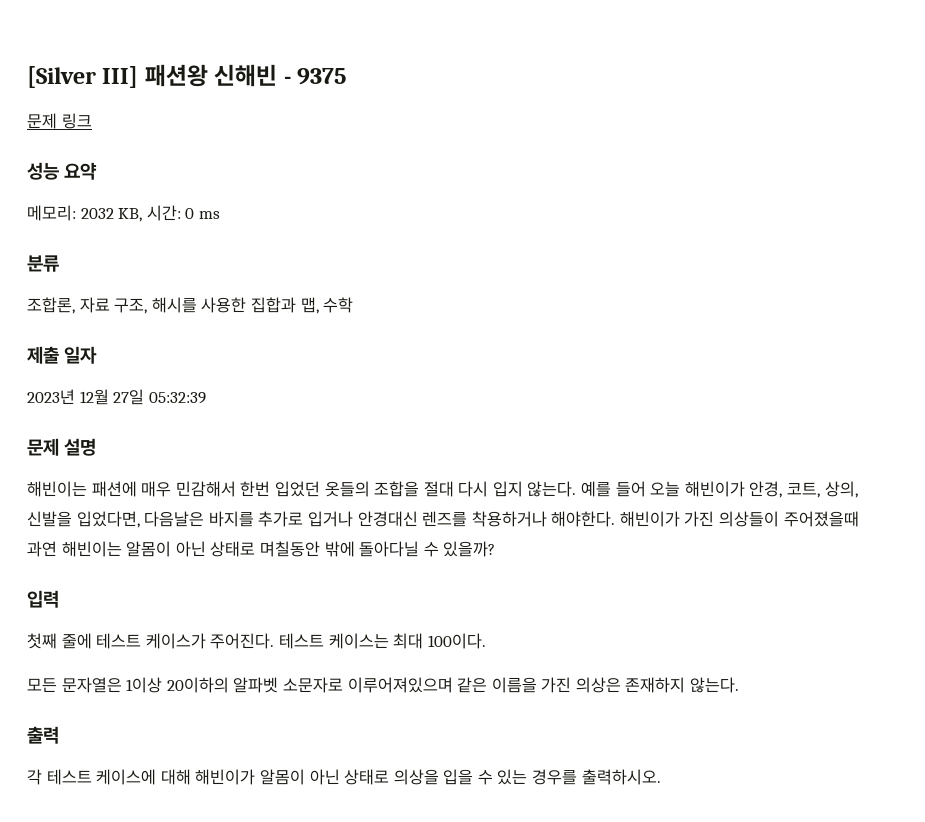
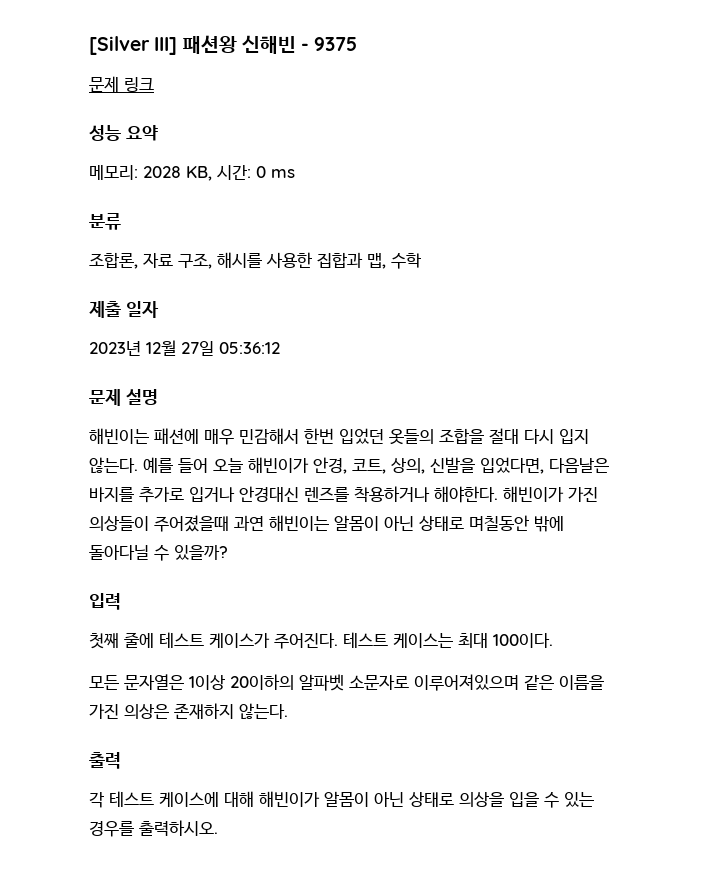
[80,208,114,219] 2032 -> [143,166,181,178] 2028
[148,392,206,404] 05:32:39 -> [219,342,280,354] 05:36:12

